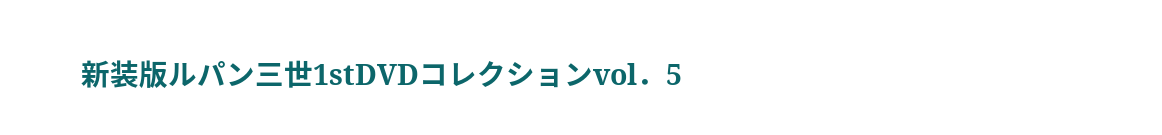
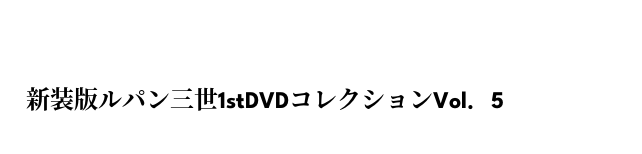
[593,63,637,85] vol -> [433,91,467,109] Vol

